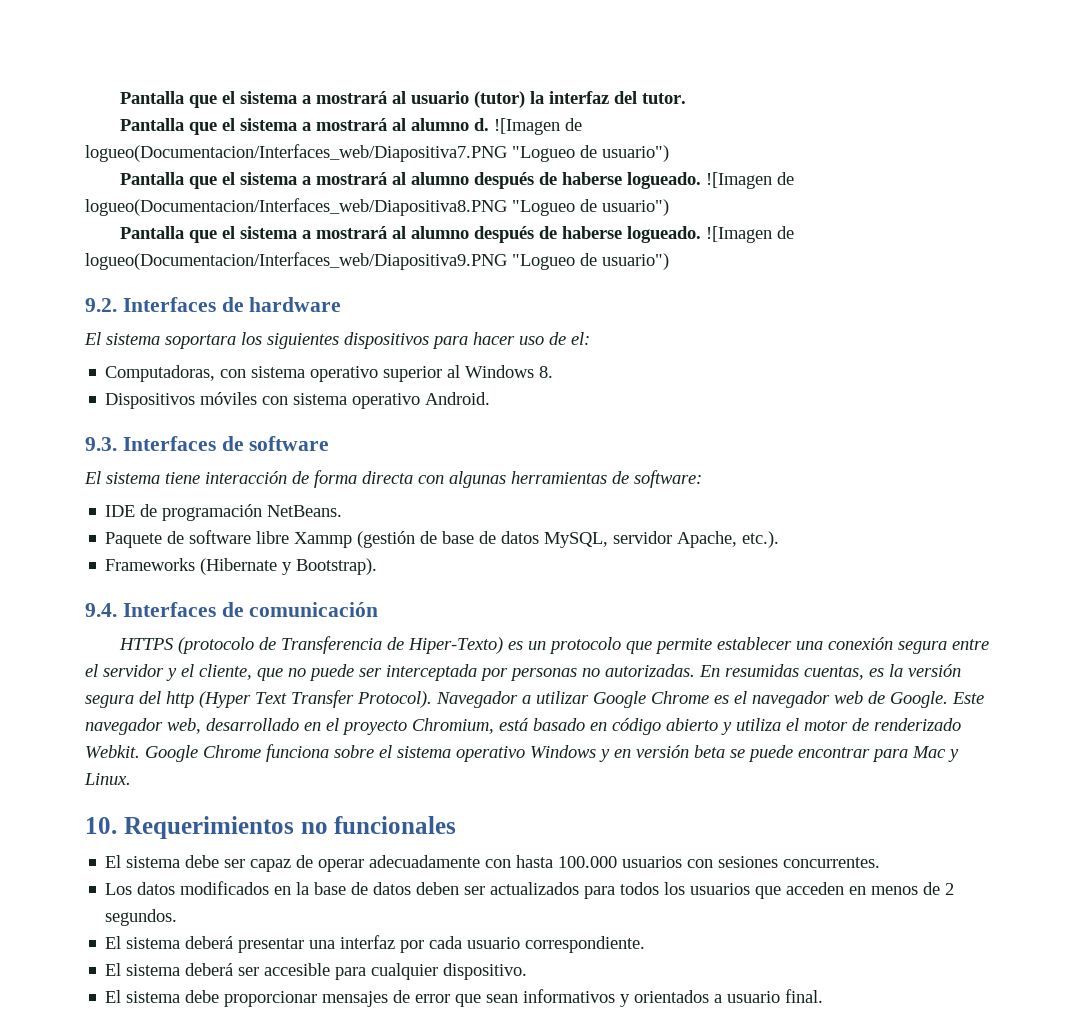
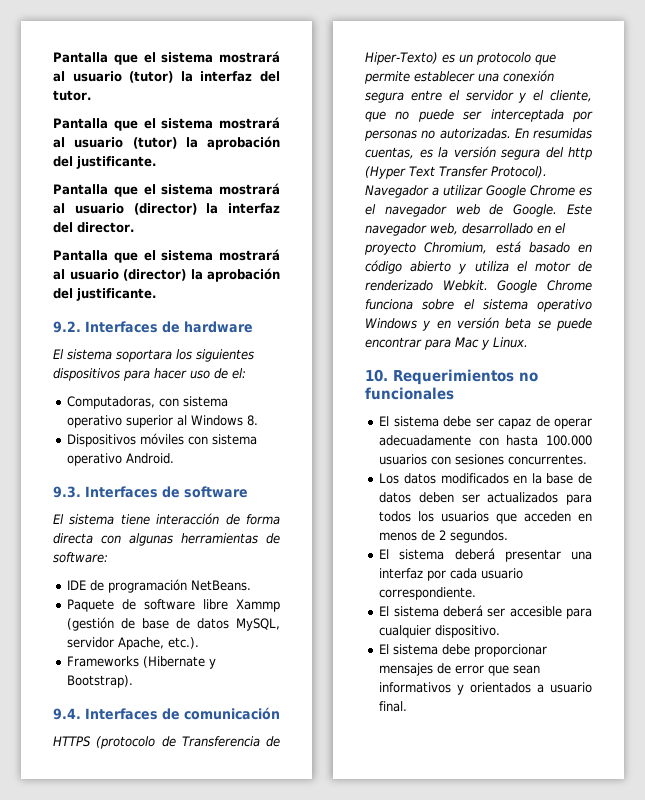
[120,91,312,108] Pantalla que el sistema a -> [53,52,214,65] Pantalla que el sistema
[302,118,583,135] [85,144,669,162] [120,172,795,189] [85,198,669,216] [120,226,795,243] [85,252,669,270] a mostrará al alumno d. ![Imagen de logueo(Documentacion/Interfaces_web/Diapositiva7.PNG "Logueo de usuario") // Pantalla que el sistema a mostrará al alumno después de haberse logueado. ![Imagen de logueo(Documentacion/Interfaces_web/Diapositiva8.PNG "Logueo de usuario") // Pantalla que el sistema a mostrará al alumno después de haberse logueado. ![Imagen de logueo(Documentacion/Interfaces_web/Diapositiva9.PNG "Logueo de usuario") -> [219,117,280,129] [53,136,280,150] [53,156,156,169] [53,183,280,197] [53,203,280,215] [53,222,134,233] [53,249,280,263] [53,268,280,282] [53,288,156,301] mostrará al usuario (tutor) la aprobación del justificante. // Pantalla que el sistema mostrará al usuario (director) la interfaz del director. // Pantalla que el sistema mostrará al usuario (director) la aprobación del justificante.

